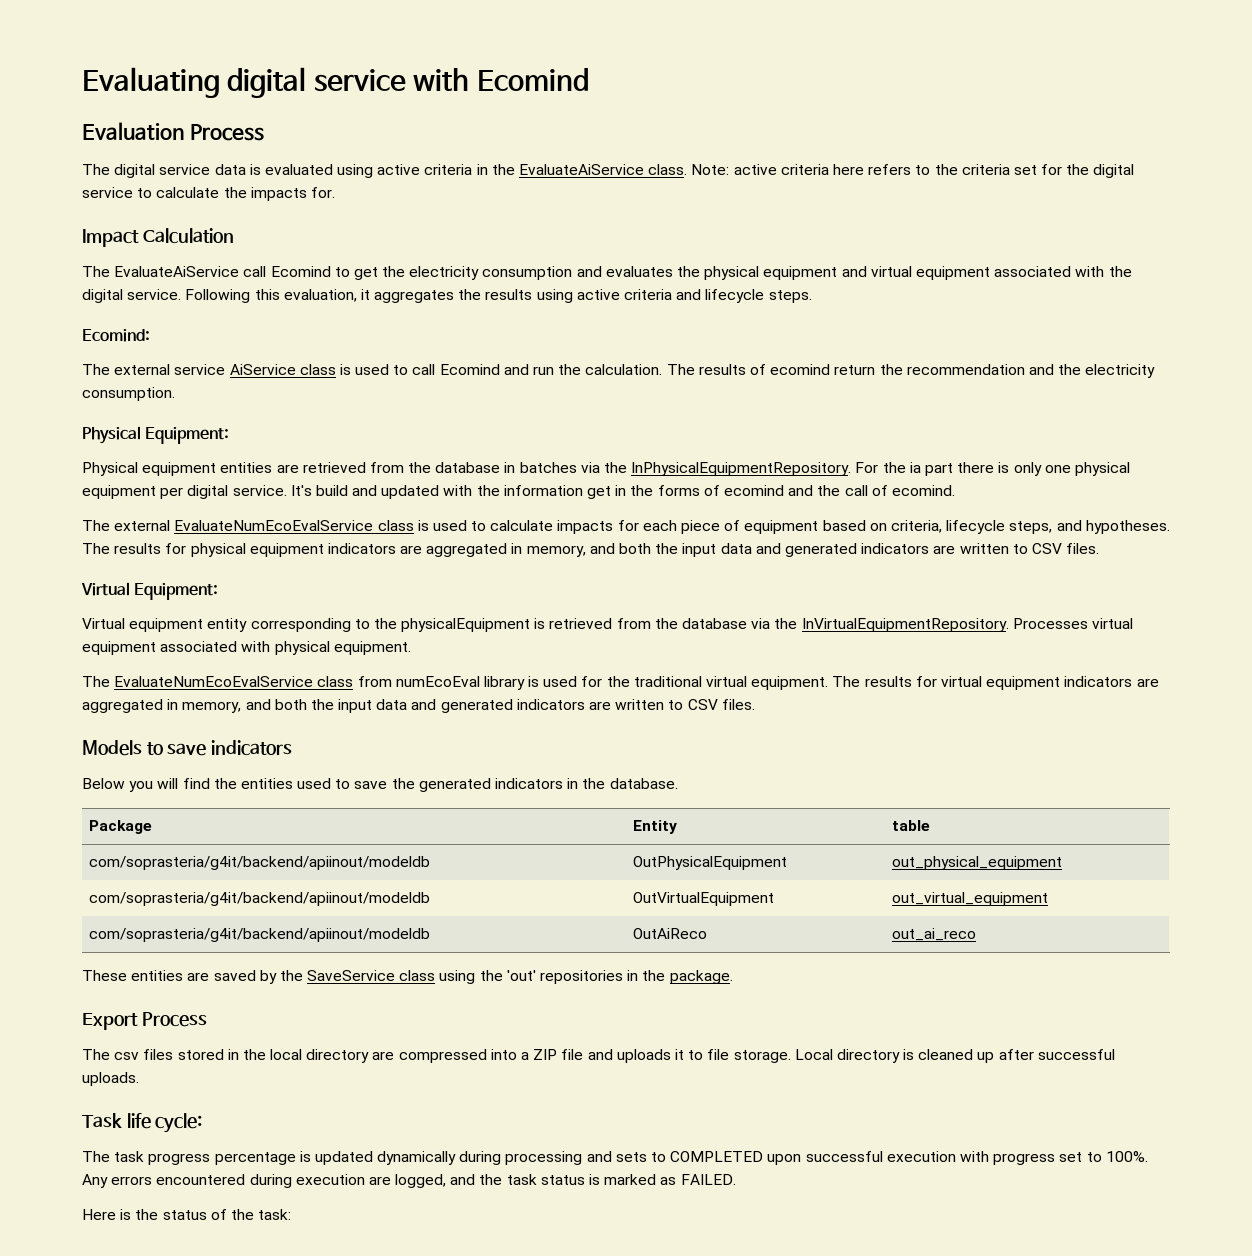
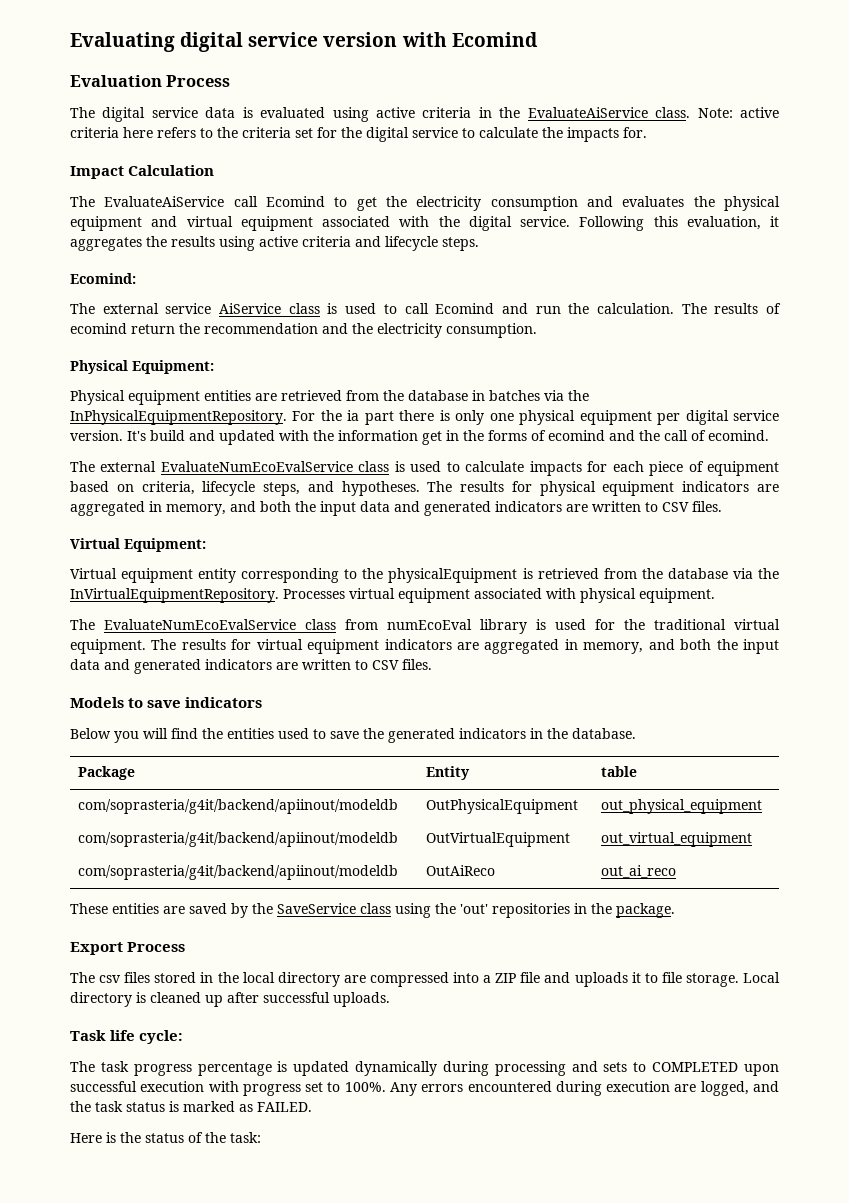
(406, 80) none -> [323,32,398,47] version
[232,485,287,496] service. -> [732,410,779,421] [70,430,123,441] service version.

